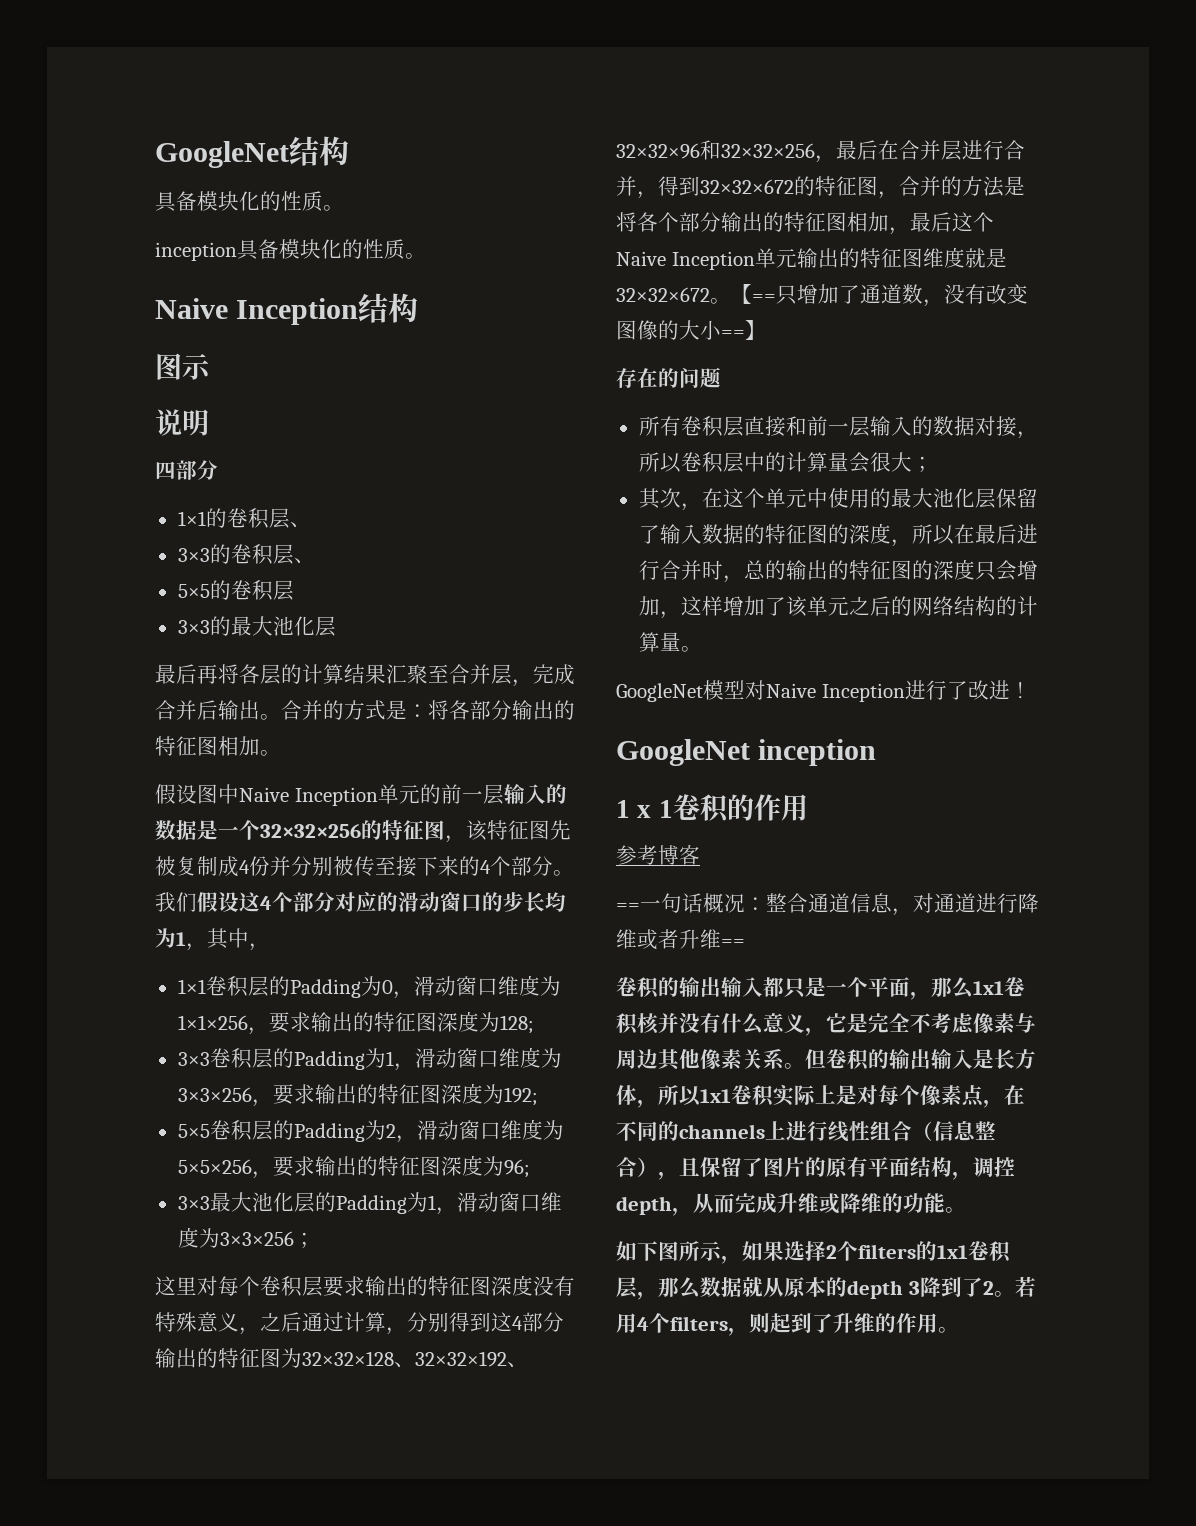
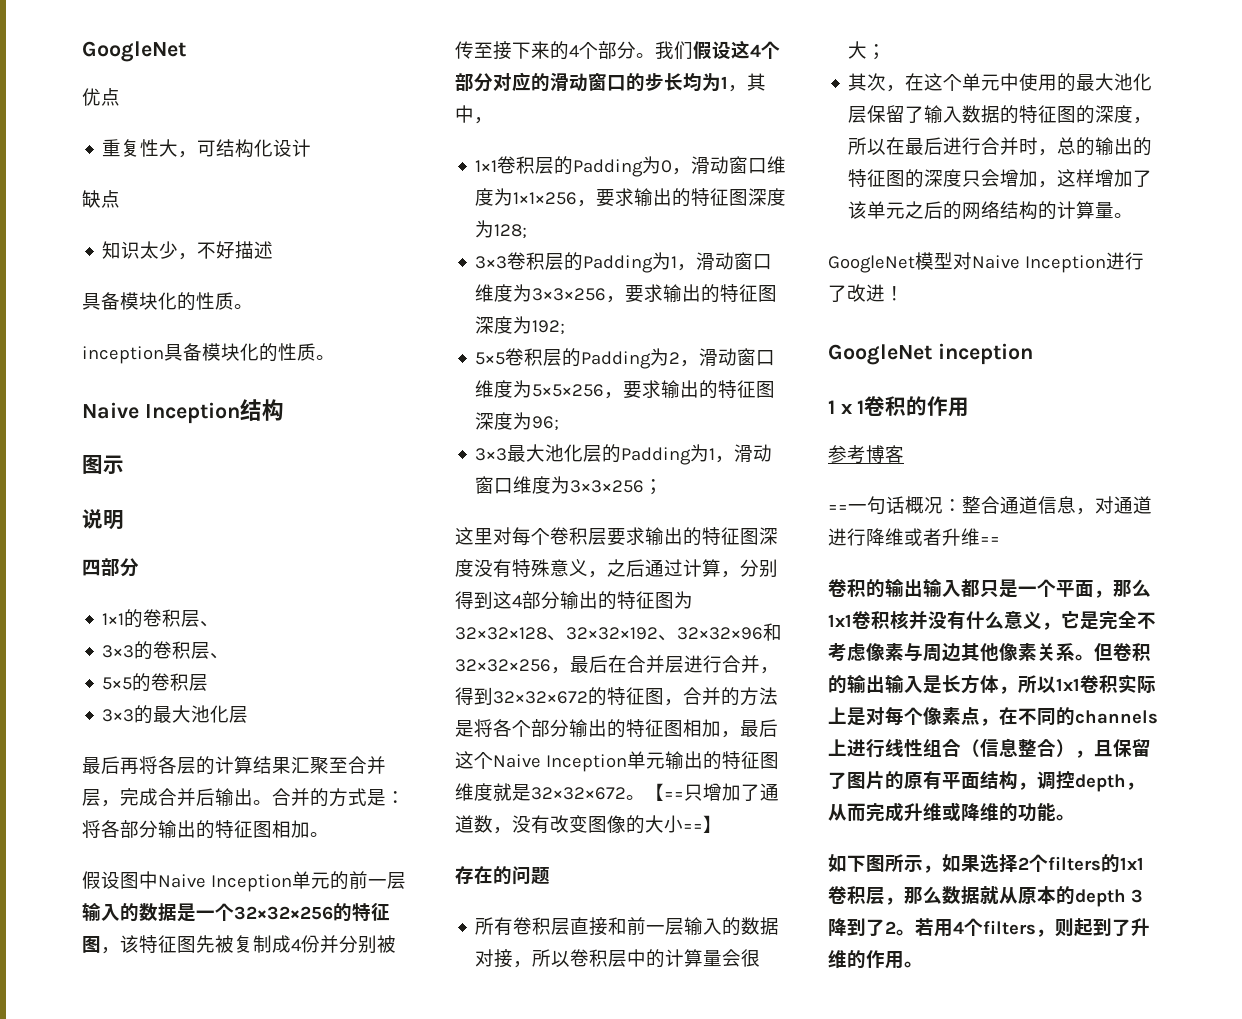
[155,136,349,168] GoogleNet结构 -> [82,41,186,62] [82,88,120,106] [102,139,312,158] [82,190,120,208] [102,241,274,260] GoogleNet // 优点 // 重复性大，可结构化设计 // 缺点 // 知识太少，不好描述

